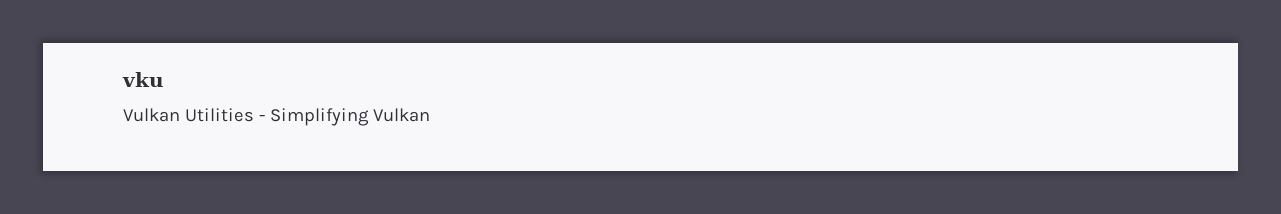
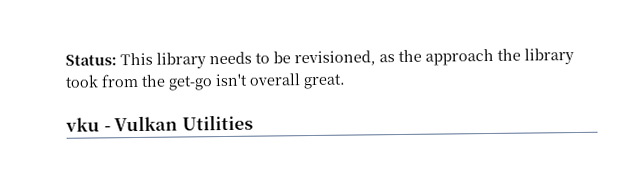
(122, 79) none -> [65,48,574,69] [65,73,346,91] Status: This library needs to be revisioned, as the approach the library took from the get-go isn't overall great. //
(164, 79) // -> [103,125,111,132] -
[258,108,430,126] - Simplifying Vulkan -> (253, 122) none

